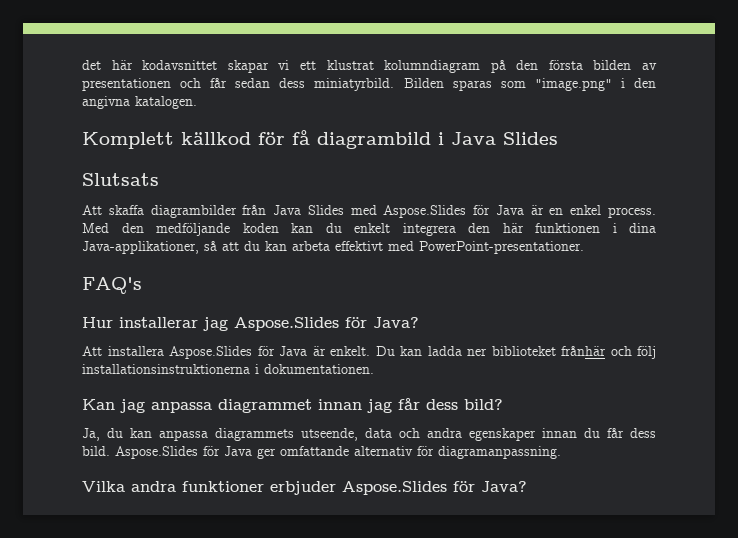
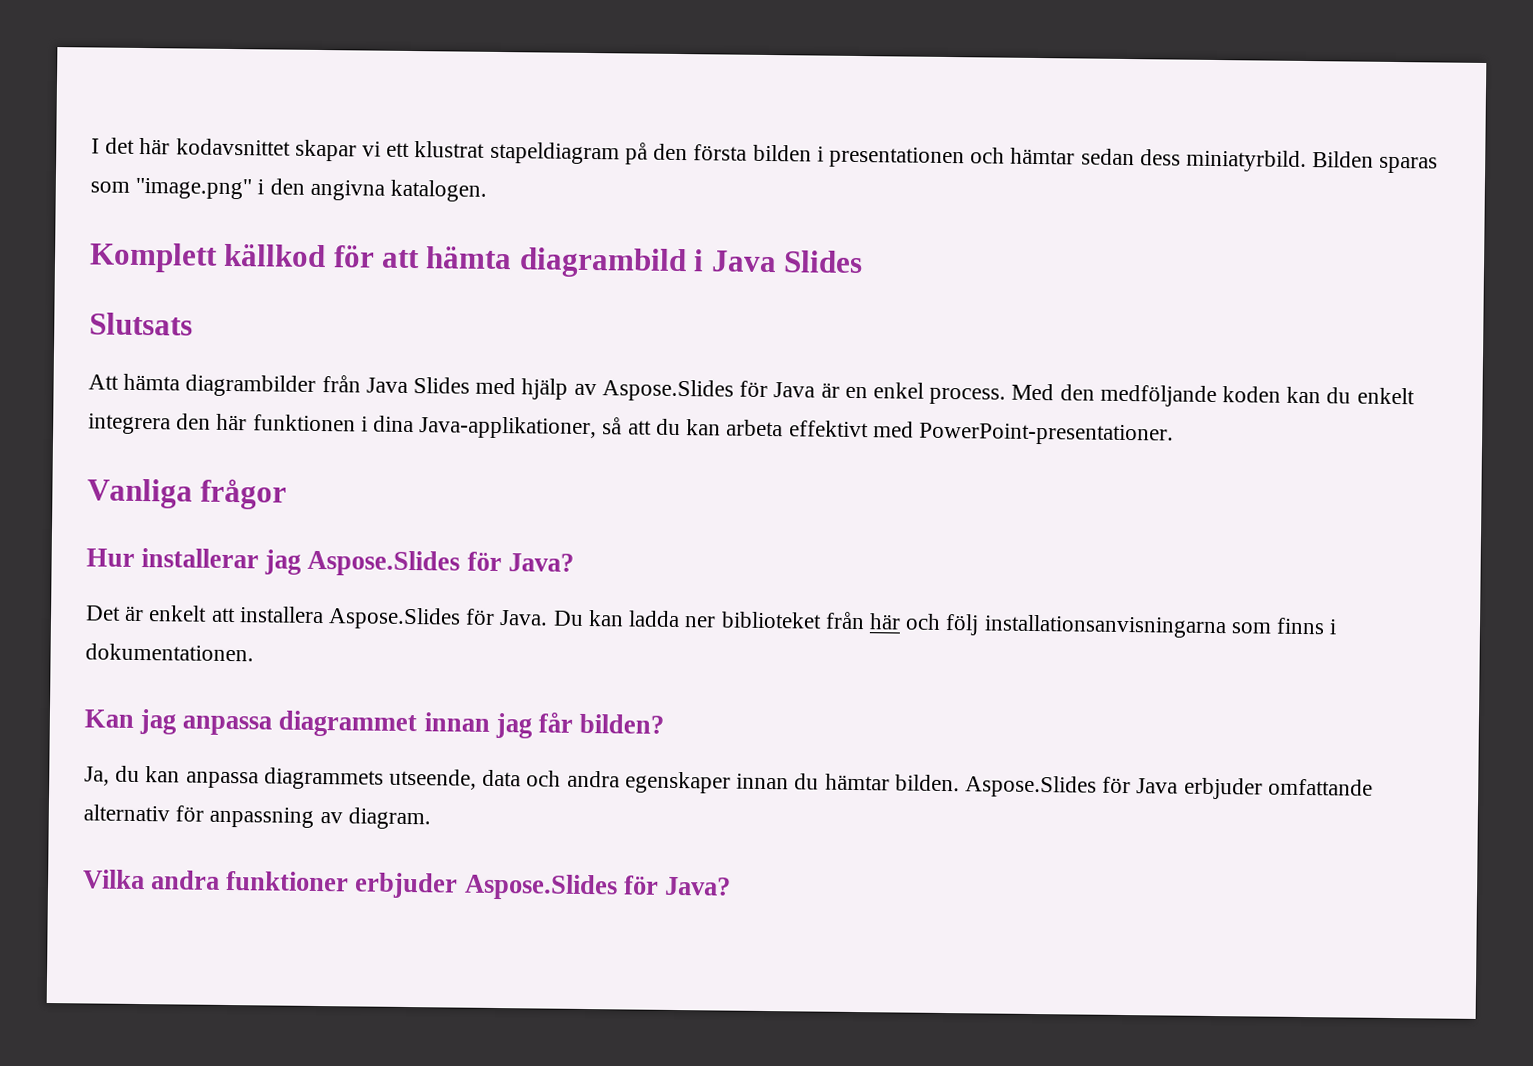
(82, 65) none -> [91,138,100,154] I
[384,60,481,73] kolumndiagram -> [489,141,620,165] stapeldiagram
[641,63,657,70] av -> [816,146,824,162] i
[210,78,228,88] får -> [1010,147,1076,165] hämtar
[292,130,310,145] få -> [381,246,513,270] att hämta
[108,205,144,215] skaffa -> [123,373,181,391] hämta
(377, 210) none -> [521,378,597,400] hjälp av
[82,277,142,294] FAQ's -> [87,478,288,510] Vanliga frågor
[82,346,370,359] Att installera Aspose.Slides för Java är enkelt. -> [85,605,549,630] Det är enkelt att installera Aspose.Slides för Java.
[561,346,656,359] [82,364,250,374] frånhär och följ installationsinstruktionerna -> [824,611,1325,639] från här och följ installationsanvisningarna som finns
[426,399,503,410] dess bild? -> [579,713,665,734] bilden?
[607,428,656,438] [82,446,276,459] får dess bild. Aspose.Slides för Java ger -> [824,773,1263,800] hämtar bilden. Aspose.Slides för Java erbjuder
[438,446,561,459] diagramanpassning. -> [209,806,431,830] anpassning av diagram.

